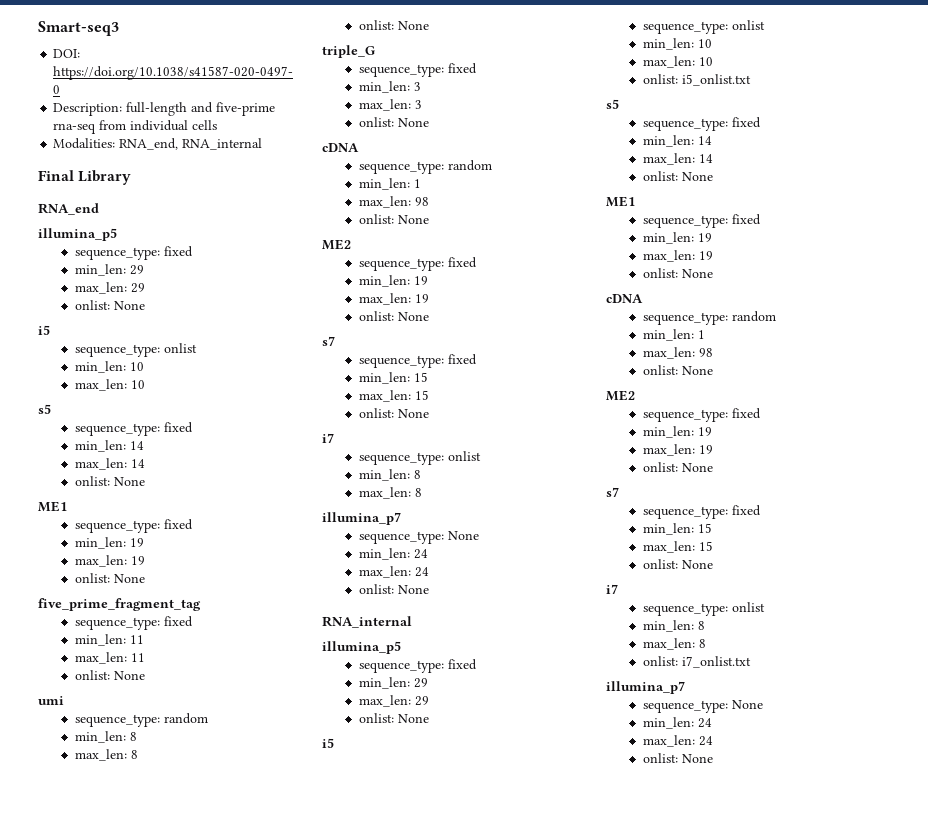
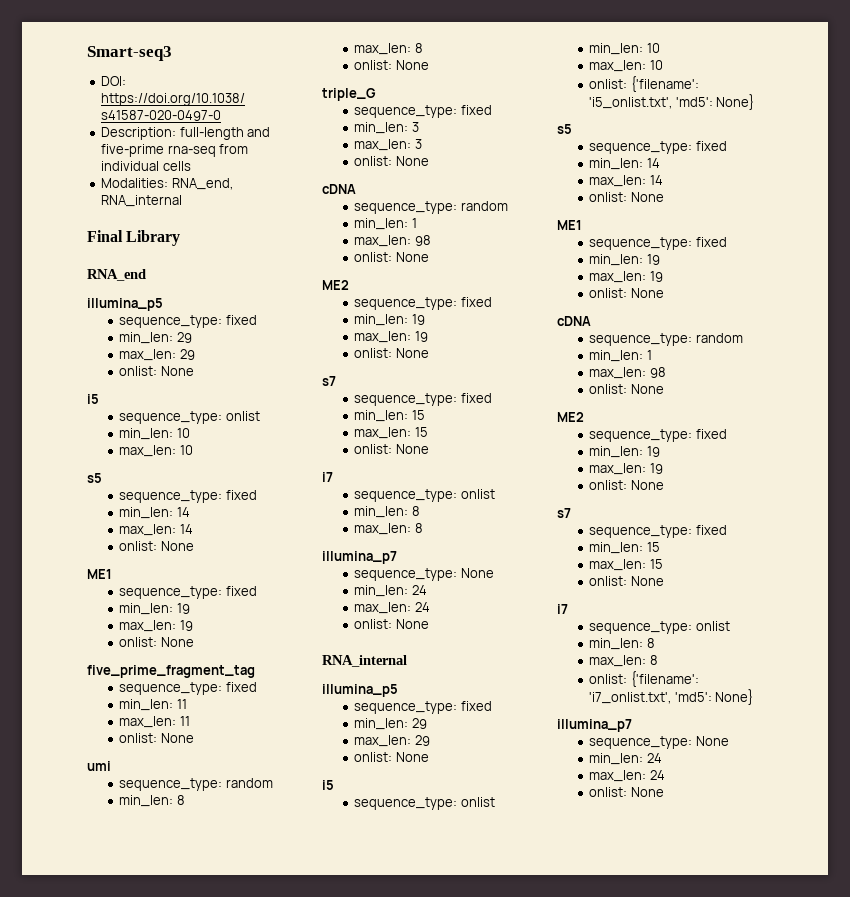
[681,74,751,86] i5_onlist.txt -> [630,76,699,92] [589,94,755,110] {'filename': 'i5_onlist.txt', 'md5': None}
[681,656,751,668] i7_onlist.txt -> [630,671,699,687] [589,689,754,705] {'filename': 'i7_onlist.txt', 'md5': None}

